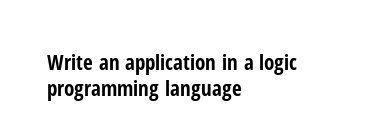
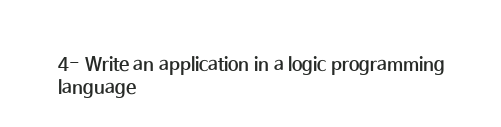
(47, 62) none -> [58,57,80,71] 4-

